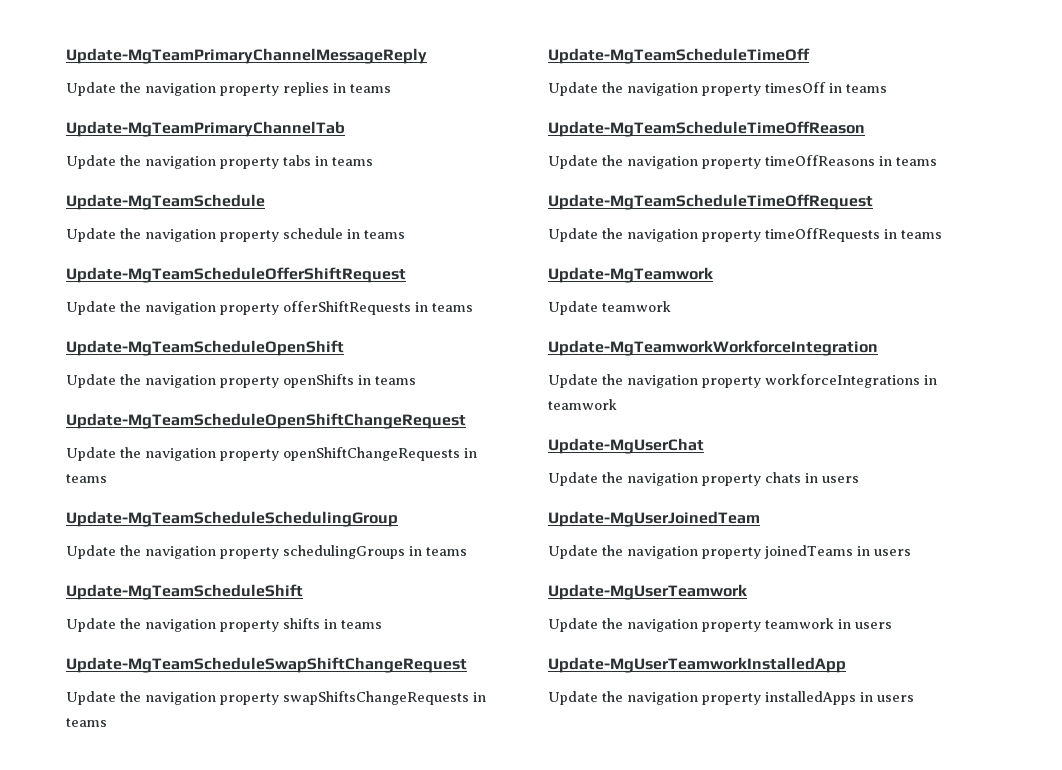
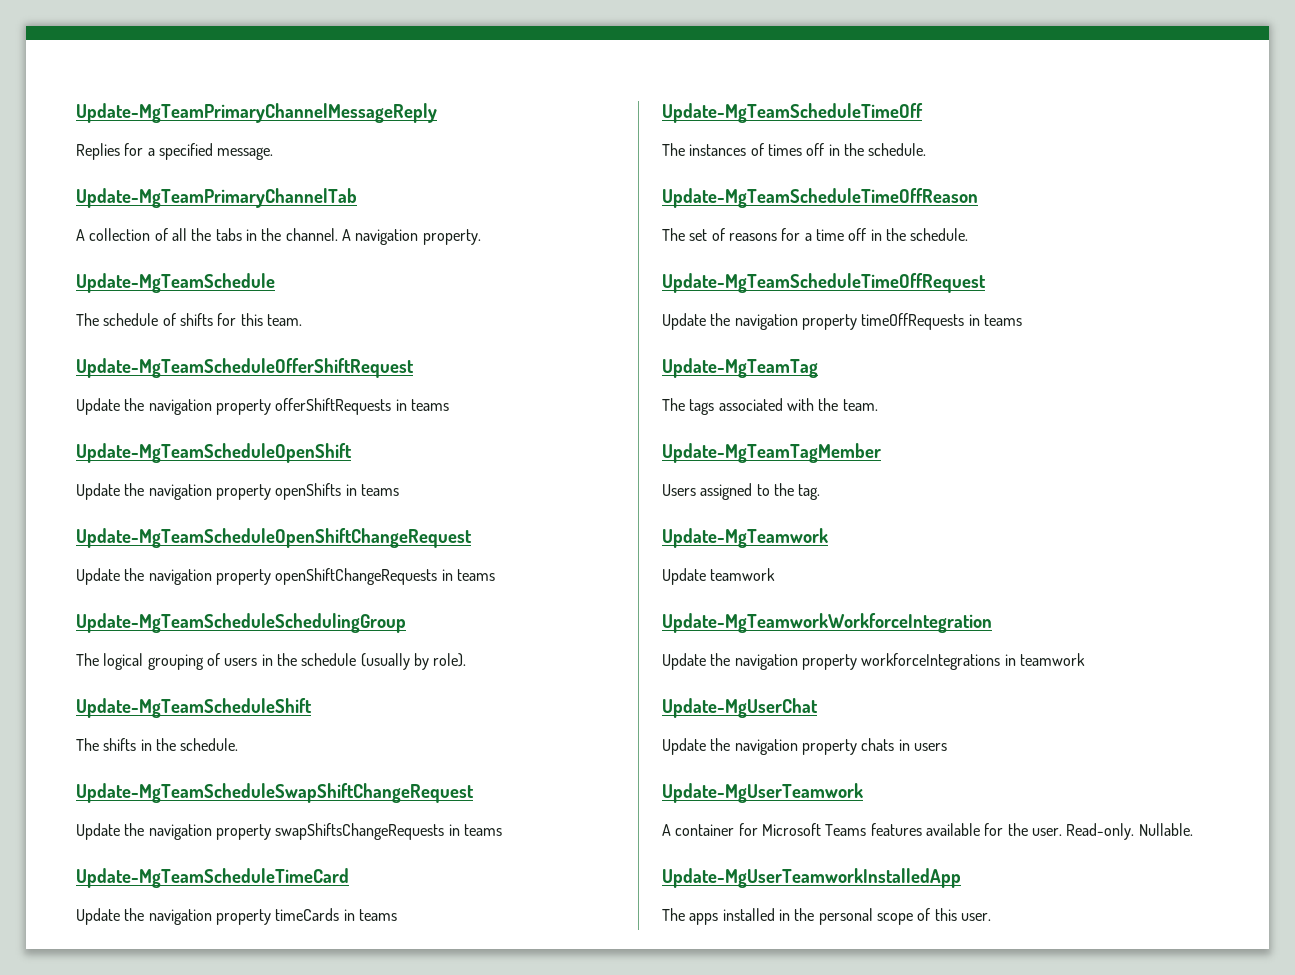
[66,82,391,96] [66,121,345,137] [66,155,373,169] [66,194,265,210] [66,228,405,242] Update the navigation property replies in teams // Update-MgTeamPrimaryChannelTab // Update the navigation property tabs in teams // Update-MgTeamSchedule // Update the navigation property schedule in teams -> [76,143,274,160] [76,188,357,208] [76,228,481,245] [76,273,275,293] [76,313,302,326] Replies for a specified message. // Update-MgTeamPrimaryChannelTab // A collection of all the tabs in the channel. A navigation property. // Update-MgTeamSchedule // The schedule of shifts for this team.
[66,545,467,559] [66,584,303,600] [66,618,382,632] Update the navigation property schedulingGroups in teams // Update-MgTeamScheduleShift // Update the navigation property shifts in teams -> [76,653,467,670] [76,698,312,718] [76,738,239,751] The logical grouping of users in the schedule (usually by role). // Update-MgTeamScheduleShift // The shifts in the schedule.
[548,48,810,64] [548,82,887,96] [548,121,865,137] [548,155,937,169] Update-MgTeamScheduleTimeOff // Update the navigation property timesOff in teams // Update-MgTeamScheduleTimeOffReason // Update the navigation property timeOffReasons in teams -> [76,868,349,888] [76,908,397,925] [662,103,923,123] [662,143,927,156] [662,188,978,208] [662,228,969,241] Update-MgTeamScheduleTimeCard // Update the navigation property timeCards in teams // Update-MgTeamScheduleTimeOff // The instances of times off in the schedule. // Update-MgTeamScheduleTimeOffReason // The set of reasons for a time off in the schedule.
(942, 234) none -> [662,358,818,378] [662,398,878,415] [662,443,881,463] [662,483,821,500] // Update-MgTeamTag // The tags associated with the team. // Update-MgTeamTagMember // Users assigned to the tag.
[548,511,760,527] [548,545,911,559] [548,584,747,600] [548,618,892,632] [548,657,846,673] [548,691,914,705] Update-MgUserJoinedTeam // Update the navigation property joinedTeams in users // Update-MgUserTeamwork // Update the navigation property teamwork in users // Update-MgUserTeamworkInstalledApp // Update the navigation property installedApps in users -> [662,783,863,803] [662,823,1193,840] [662,868,961,888] [662,908,991,925] Update-MgUserTeamwork // A container for Microsoft Teams features available for the user. Read-only. Nullable. // Update-MgUserTeamworkInstalledApp // The apps installed in the personal scope of this user.

